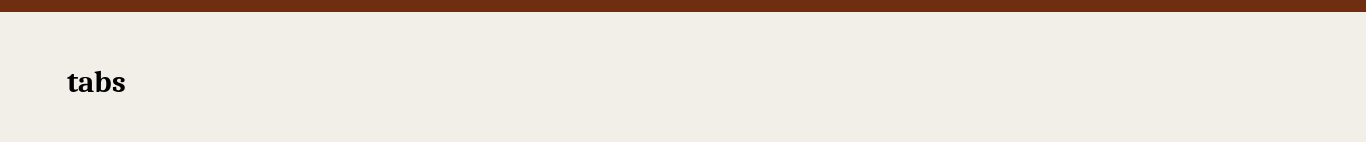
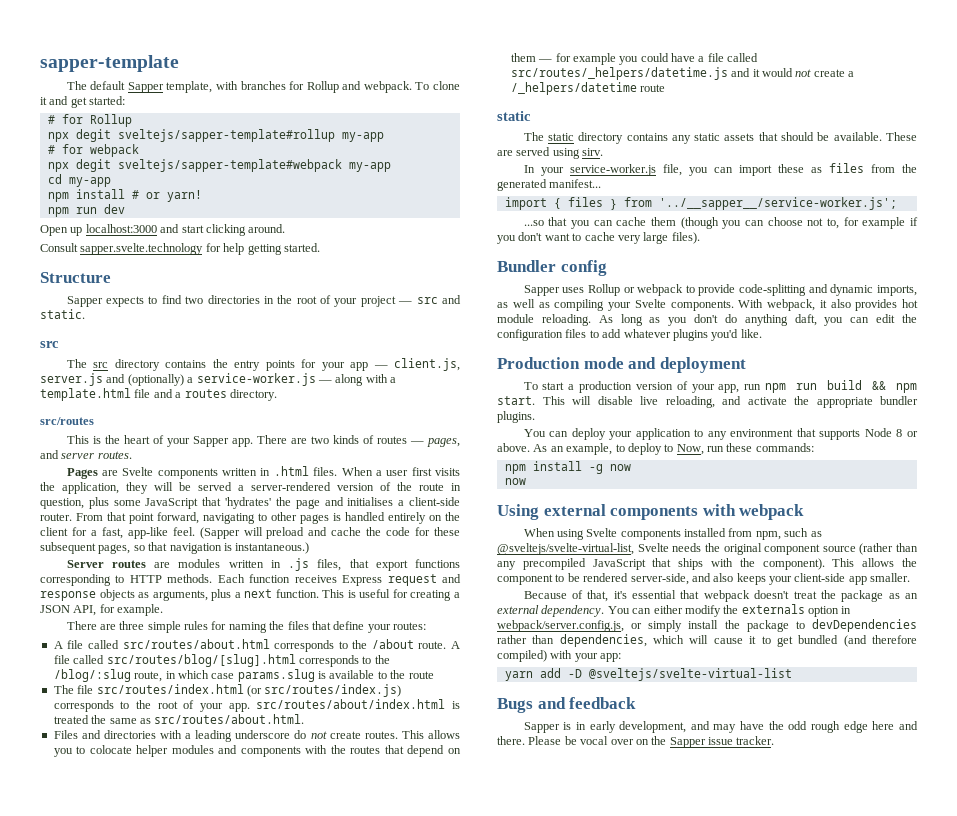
[67,70,126,92] tabs -> [40,55,179,72] [66,81,460,93] [40,96,126,108] [47,114,132,127] [47,129,384,142] [47,144,139,157] [47,159,391,172] [47,174,111,187] [47,189,202,202] [47,204,125,217] [40,224,286,236] [40,243,320,255] [40,272,111,283] [66,295,462,307] [40,309,85,319] [40,341,59,348] [66,358,461,371] [40,373,396,386] [40,388,277,401] [40,417,94,425] [66,435,460,447] [40,450,132,459] [66,466,461,479] [40,482,461,494] [40,497,460,509] [40,512,460,524] [40,527,461,539] [40,542,310,554] [66,558,460,571] [40,574,462,586] [40,589,461,601] [40,604,164,616] [66,621,427,633] [53,639,460,652] [53,654,390,667] [53,669,434,682] [53,684,402,697] [53,699,460,712] [53,714,305,724] [53,730,461,742] [53,745,461,757] [510,53,759,65] [510,67,854,80] [510,82,666,95] [497,111,531,121] [523,132,917,144] [497,147,604,159] [523,163,918,176] [497,179,602,191] [504,197,897,210] [523,217,919,229] [497,232,700,244] [497,260,607,276] [523,284,917,296] [497,299,918,311] [497,314,917,326] [497,329,762,341] [497,357,746,373] [523,380,917,393] [497,396,918,408] [497,411,535,423] [523,428,918,440] [497,443,814,455] [504,461,631,474] [504,478,526,485] [497,504,805,520] [523,528,822,540] [497,543,918,555] [497,558,918,570] [497,573,911,585] [523,590,919,602] [497,604,852,617] [497,619,917,632] [497,634,918,647] [497,650,622,662] [504,668,792,681] [497,697,637,713] [523,721,918,733] [497,736,775,748] sapper-template // The default Sapper template, with branches for Rollup and webpack. To clone it and get started: // # for Rollup // npx degit sveltejs/sapper-template#rollup my-app // # for webpack // npx degit sveltejs/sapper-template#webpack my-app // cd my-app // npm install # or yarn! // npm run dev // Open up localhost:3000 and start clicking around. // Consult sapper.svelte.technology for help getting started. // Structure // Sapper expects to find two directories in the root of your project — src and static. // src // The src directory contains the entry points for your app — client.js, server.js and (optionally) a service-worker.js — along with a template.html file and a routes directory. // src/routes // This is the heart of your Sapper app. There are two kinds of routes — pages, and server routes. // Pages are Svelte components written in .html files. When a user first visits the application, they will be served a server-rendered version of the route in question, plus some JavaScript that 'hydrates' the page and initialises a client-side router. From that point forward, navigating to other pages is handled entirely on the client for a fast, app-like feel. (Sapper will preload and cache the code for these subsequent pages, so that navigation is instantaneous.) // Server routes are modules written in .js files, that export functions corresponding to HTTP methods. Each function receives Express request and response objects as arguments, plus a next function. This is useful for creating a JSON API, for example. // There are three simple rules for naming the files that define your routes: // A file called src/routes/about.html corresponds to the /about route. A file called src/routes/blog/[slug].html corresponds to the /blog/:slug route, in which case params.slug is available to the route // The file src/routes/index.html (or src/routes/index.js) corresponds to the root of your app. src/routes/about/index.html is treated the same as src/routes/about.html. // Files and directories with a leading underscore do not create routes. This allows you to colocate helper modules and components with the routes that depend on them — for example you could have a file called src/routes/_helpers/datetime.js and it would not create a /_helpers/datetime route // static // The static directory contains any static assets that should be available. These are served using sirv. // In your service-worker.js file, you can import these as files from the generated manifest... // import { files } from '../__sapper__/service-worker.js'; // ...so that you can cache them (though you can choose not to, for example if you don't want to cache very large files). // Bundler config // Sapper uses Rollup or webpack to provide code-splitting and dynamic imports, as well as compiling your Svelte components. With webpack, it also provides hot module reloading. As long as you don't do anything daft, you can edit the configuration files to add whatever plugins you'd like. // Production mode and deployment // To start a production version of your app, run npm run build && npm start. This will disable live reloading, and activate the appropriate bundler plugins. // You can deploy your application to any environment that supports Node 8 or above. As an example, to deploy to Now, run these commands: // npm install -g now // now // Using external components with webpack // When using Svelte components installed from npm, such as @sveltejs/svelte-virtual-list, Svelte needs the original component source (rather than any precompiled JavaScript that ships with the component). This allows the component to be rendered server-side, and also keeps your client-side app smaller. // Because of that, it's essential that webpack doesn't treat the package as an external dependency. You can either modify the externals option in webpack/server.config.js, or simply install the package to devDependencies rather than dependencies, which will cause it to get bundled (and therefore compiled) with your app: // yarn add -D @sveltejs/svelte-virtual-list // Bugs and feedback // Sapper is in early development, and may have the odd rough edge here and there. Please be vocal over on the Sapper issue tracker.

